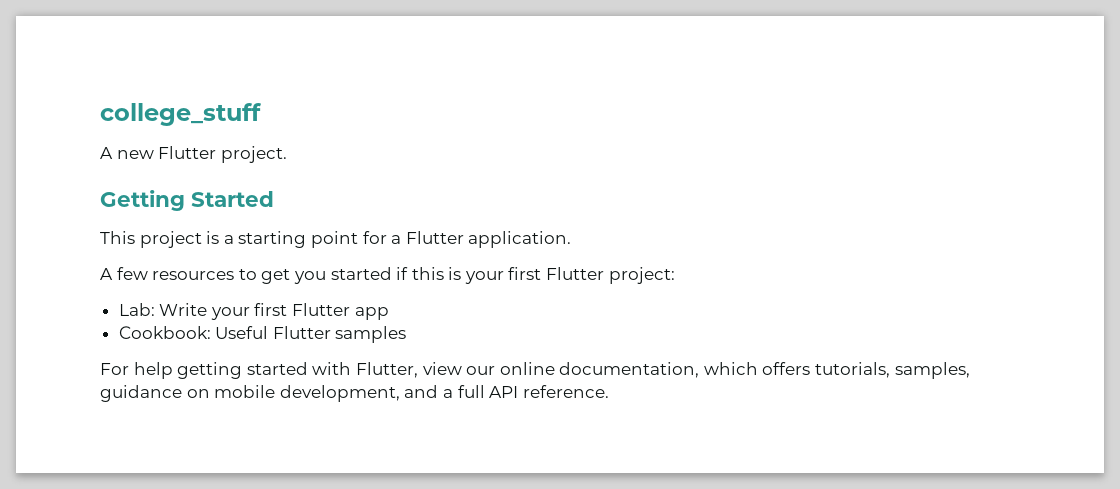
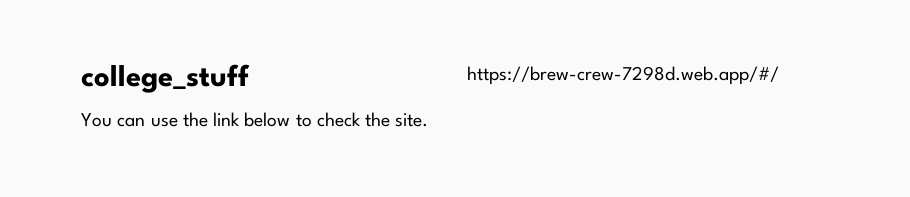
[100,146,287,163] [100,190,274,211] [100,231,572,248] [100,267,675,284] [118,303,389,320] [118,326,407,343] [100,362,970,379] [100,385,609,402] A new Flutter project. // Getting Started // This project is a starting point for a Flutter application. // A few resources to get you started if this is your first Flutter project: // Lab: Write your first Flutter app // Cookbook: Useful Flutter samples // For help getting started with Flutter, view our online documentation, which offers tutorials, samples, guidance on mobile development, and a full API reference. -> [81,112,429,127] [467,66,779,85] You can use the link below to check the site. https://brew-crew-7298d.web.app/#/

